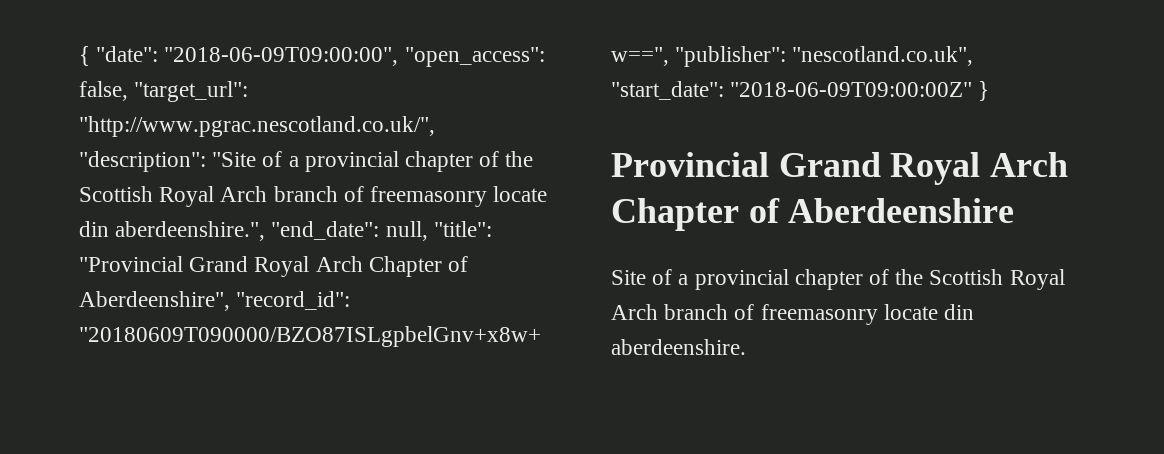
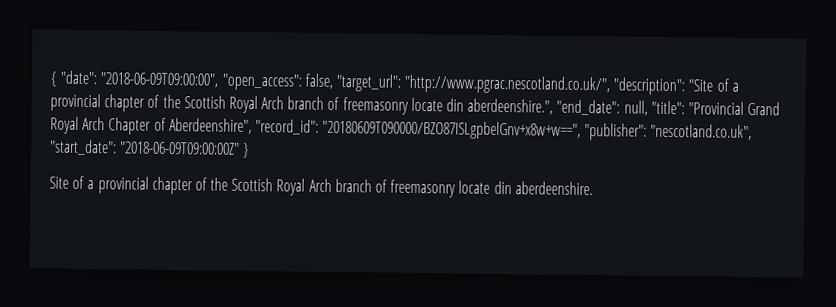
[611,152,1069,185] [611,198,1015,231] // Provincial Grand Royal Arch Chapter of Aberdeenshire -> (251, 150) none

